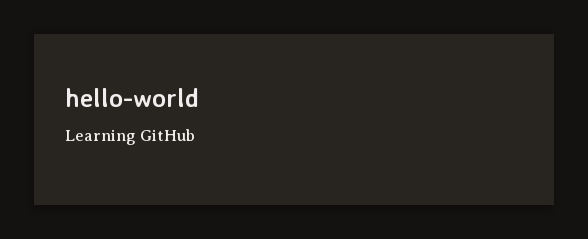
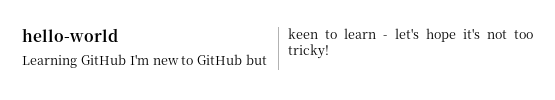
(196, 135) none -> [129,54,267,65] [288,28,533,42] [288,44,329,59] I'm new to GitHub but keen to learn - let's hope it's not too tricky!

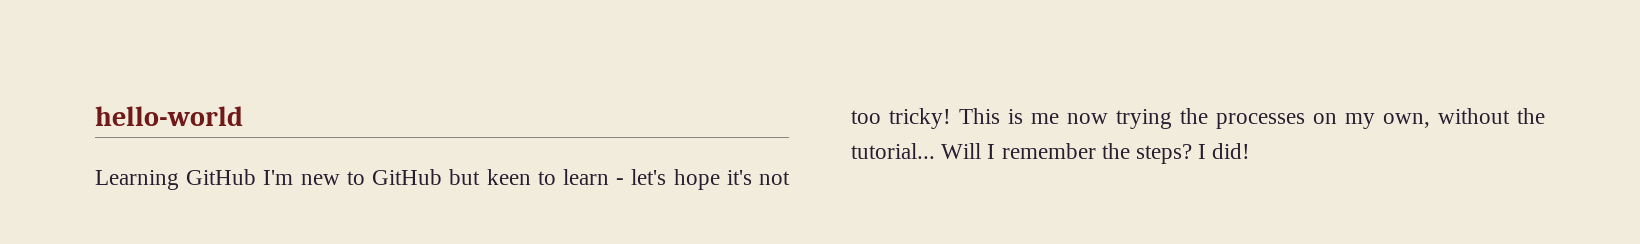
(329, 51) none -> [959,108,1545,129] [851,143,1251,164] This is me now trying the processes on my own, without the tutorial... Will I remember the steps? I did!

